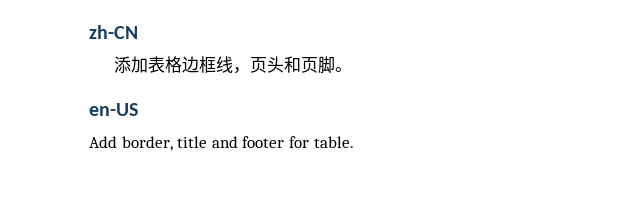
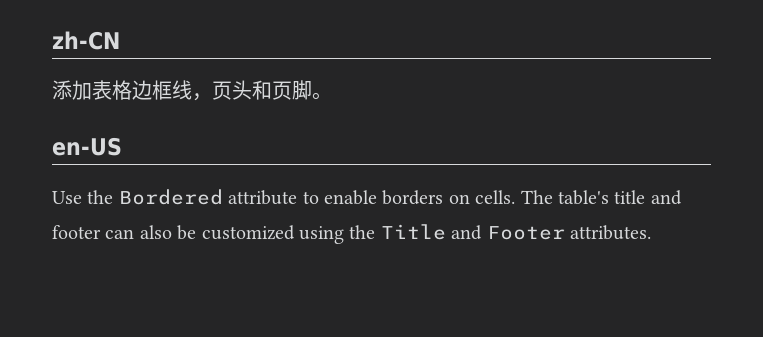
[89,136,354,151] Add border, title and footer for table. -> [52,189,682,205] [52,224,651,244] Use the Bordered attribute to enable borders on cells. The table's title and footer can also be customized using the Title and Footer attributes.

